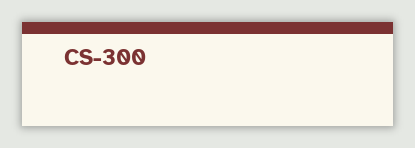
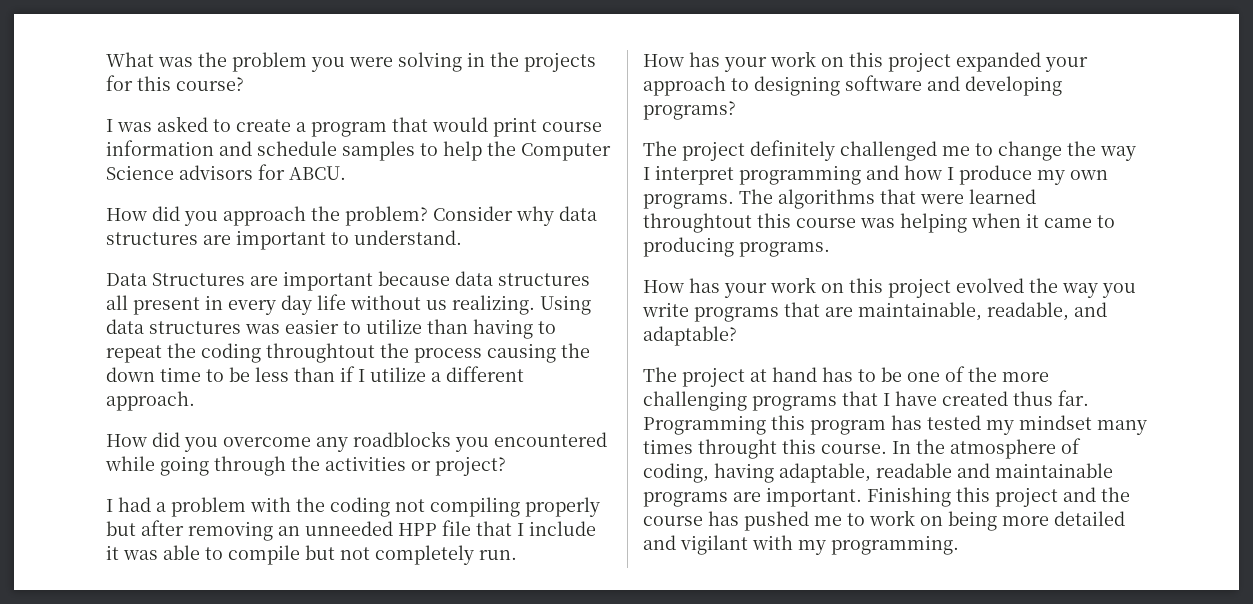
[64,49,146,65] CS-300 -> [106,52,596,72] [106,75,244,91] [106,116,602,137] [106,140,611,161] [106,164,346,180] [106,206,597,226] [106,230,462,250] [106,271,590,291] [106,294,591,315] [106,319,556,339] [106,343,590,363] [106,366,524,382] [106,391,195,411] [106,431,607,452] [105,456,506,476] [106,497,600,517] [106,520,596,541] [106,545,517,565] [643,51,1088,72] [643,75,1062,96] [643,101,736,120] [643,140,1136,161] [643,165,1108,185] [643,189,1036,209] [643,213,1115,233] [643,237,830,257] [643,277,1136,298] [642,302,1107,322] [643,326,737,346] [643,366,1049,387] [643,390,1089,411] [643,415,1147,435] [643,438,1081,459] [643,463,1113,483] [643,487,1130,507] [643,510,1125,531] [643,535,959,555] What was the problem you were solving in the projects for this course? // I was asked to create a program that would print course information and schedule samples to help the Computer Science advisors for ABCU. // How did you approach the problem? Consider why data structures are important to understand. // Data Structures are important because data structures all present in every day life without us realizing. Using data structures was easier to utilize than having to repeat the coding throughtout the process causing the down time to be less than if I utilize a different approach. // How did you overcome any roadblocks you encountered while going through the activities or project? // I had a problem with the coding not compiling properly but after removing an unneeded HPP file that I include it was able to compile but not completely run. // How has your work on this project expanded your approach to designing software and developing programs? // The project definitely challenged me to change the way I interpret programming and how I produce my own programs. The algorithms that were learned throughtout this course was helping when it came to producing programs. // How has your work on this project evolved the way you write programs that are maintainable, readable, and adaptable? // The project at hand has to be one of the more challenging programs that I have created thus far. Programming this program has tested my mindset many times throught this course. In the atmosphere of coding, having adaptable, readable and maintainable programs are important. Finishing this project and the course has pushed me to work on being more detailed and vigilant with my programming.

